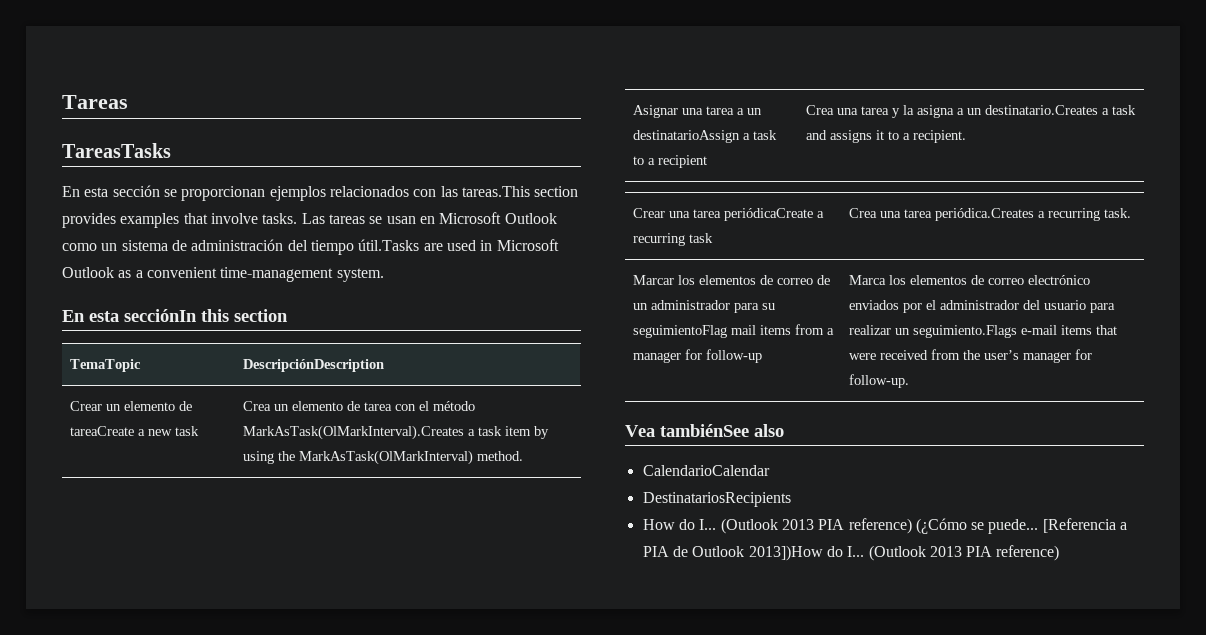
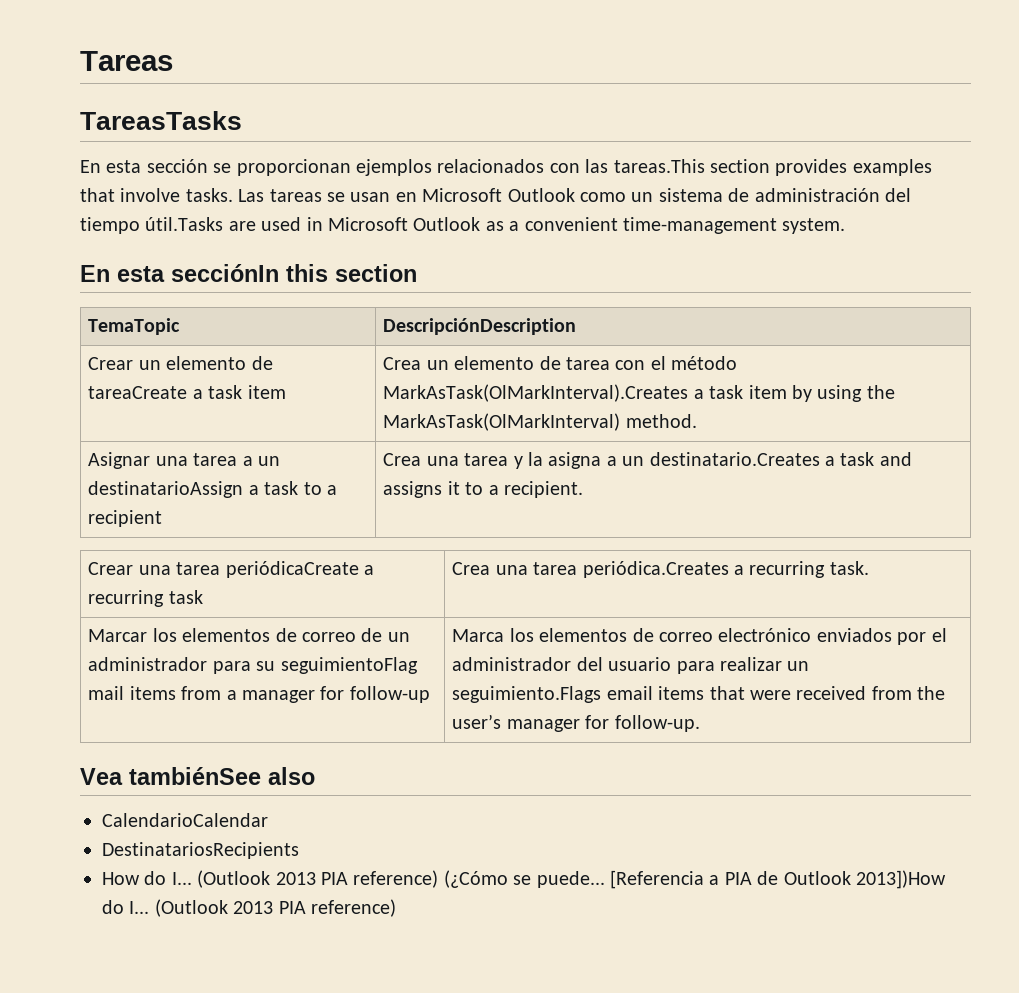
[148,426,200,436] new task -> [208,385,286,399] task item
[1021,325,1058,335] e-mail -> [606,686,653,700] email

